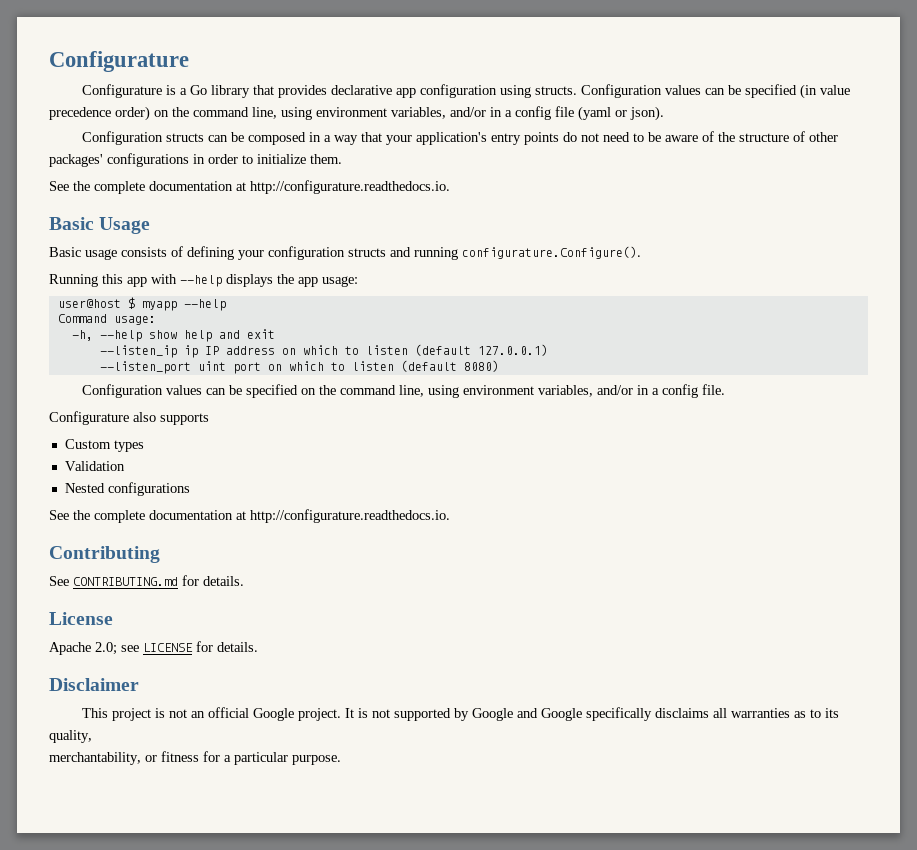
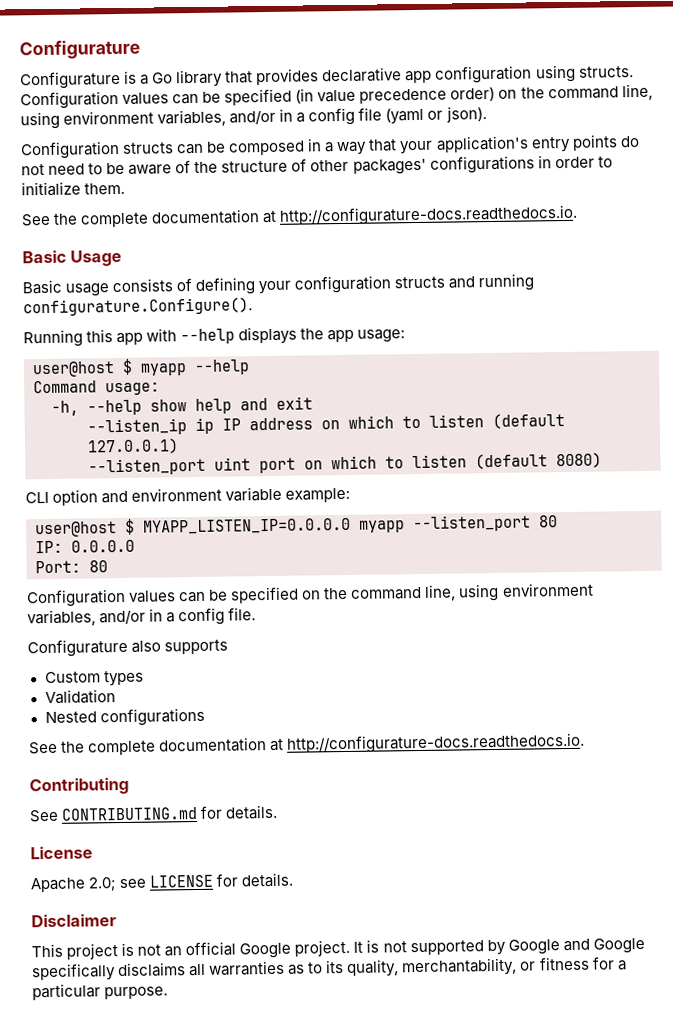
[250,180,450,194] http://configurature.readthedocs.io. -> [279,204,579,226] http://configurature-docs.readthedocs.io.
(499, 366) none -> [25,486,351,506] [35,514,558,538] [35,539,135,554] [35,560,108,574] // CLI option and environment variable example: // user@host $ MYAPP_LISTEN_IP=0.0.0.0 myapp --listen_port 80 // IP: 0.0.0.0 // Port: 80
[250,509,450,523] http://configurature.readthedocs.io. -> [286,732,586,754] http://configurature-docs.readthedocs.io.
(92, 736) // -> (400, 968) none

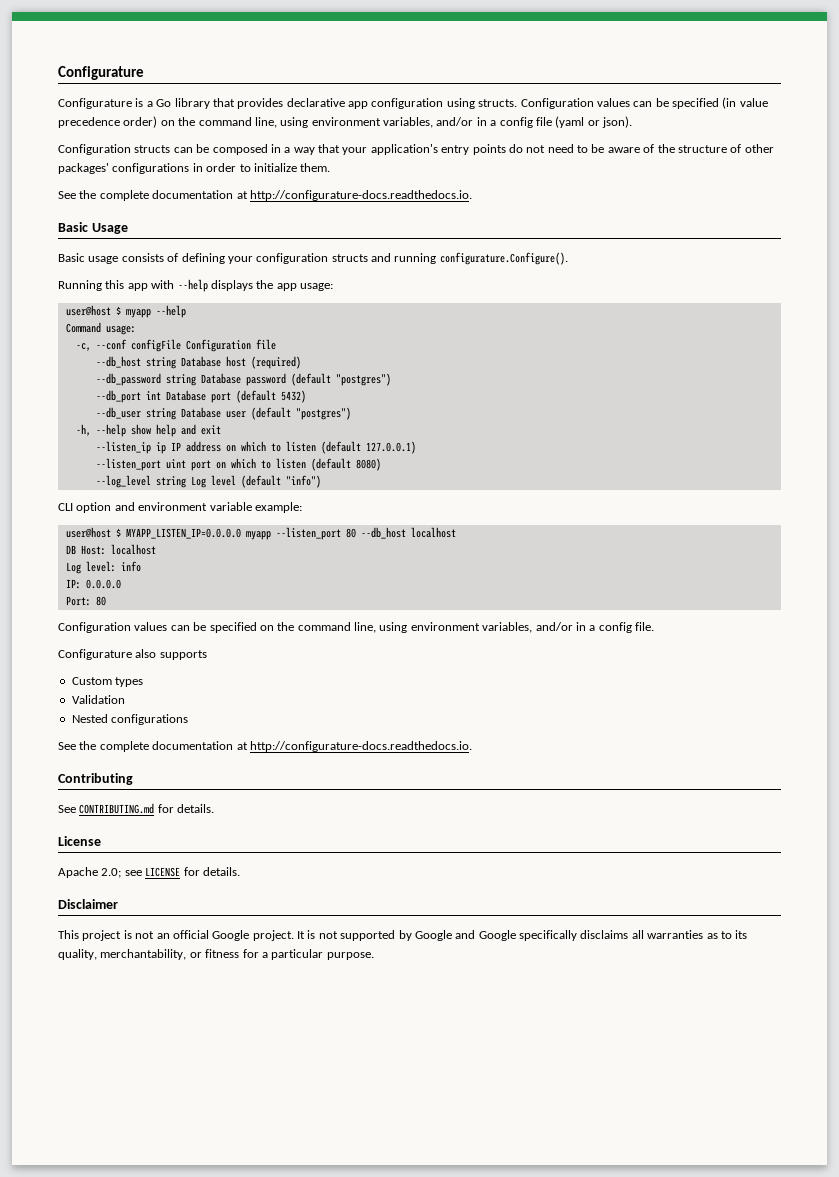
(160, 389) none -> [75,339,276,352] [95,356,301,369] [95,373,391,386] [95,390,306,403] [95,407,351,420] // -c, --conf configFile Configuration file // --db_host string Database host (required) // --db_password string Database password (default "postgres") // --db_port int Database port (default 5432) // --db_user string Database user (default "postgres")
(602, 460) none -> [95,475,321,488] // --log_level string Log level (default "info")
(558, 521) none -> [360,527,456,539] [65,544,156,555] [65,561,141,574] --db_host localhost // DB Host: localhost // Log level: info

